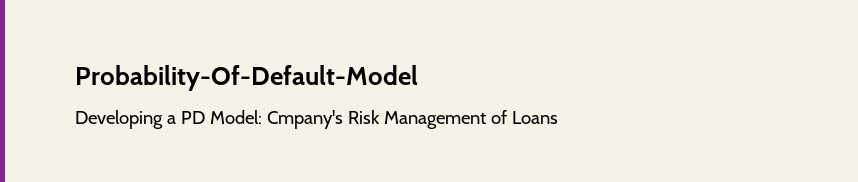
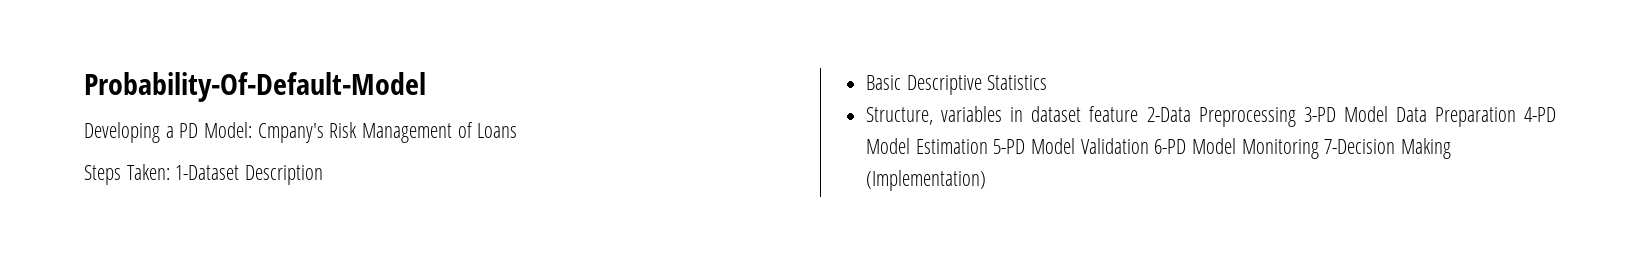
(558, 117) none -> [84,164,323,185] [866,75,1048,95] [866,106,1556,127] [866,138,1452,159] [866,170,987,191] // Steps Taken: 1-Dataset Description // Basic Descriptive Statistics // Structure, variables in dataset feature 2-Data Preprocessing 3-PD Model Data Preparation 4-PD Model Estimation 5-PD Model Validation 6-PD Model Monitoring 7-Decision Making (Implementation)

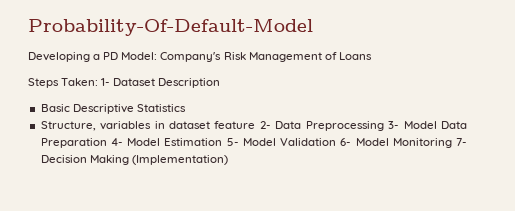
[257,123,324,143] Cmpany's -> [160,52,222,62] Company's
[175,165,240,180] 1-Dataset -> [101,78,156,86] 1- Dataset
[1146,107,1336,127] 2-Data Preprocessing 3-PD -> [259,121,400,131] 2- Data Preprocessing 3-
[1524,107,1556,122] 4-PD -> [110,138,123,146] 4-
[993,139,1026,154] 5-PD -> [226,138,239,146] 5-
[1154,139,1187,154] 6-PD -> [340,138,352,146] 6-
[1324,139,1396,154] 7-Decision -> [456,138,468,146] [40,155,87,163] 7- Decision

